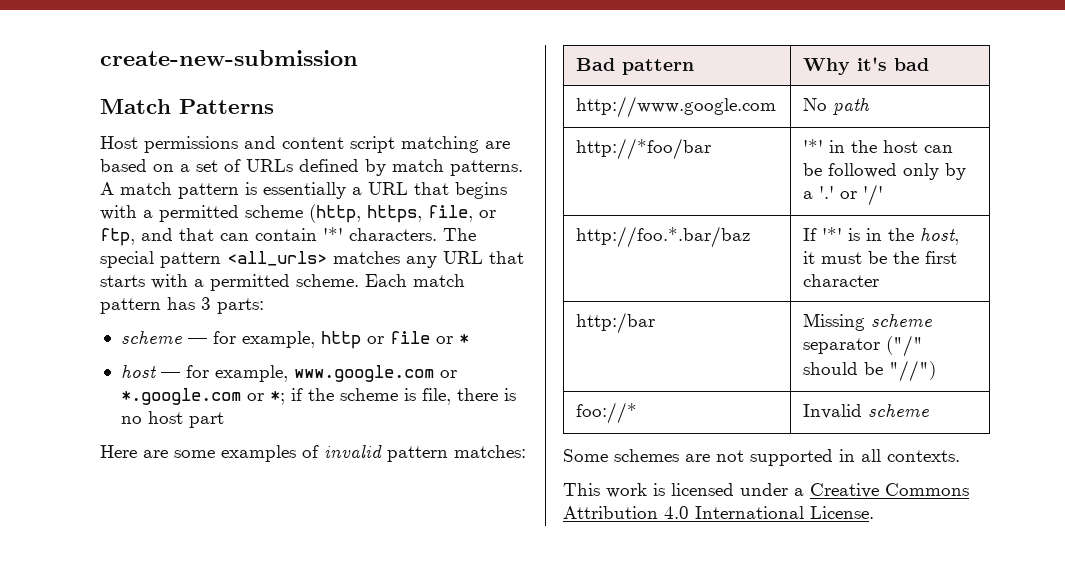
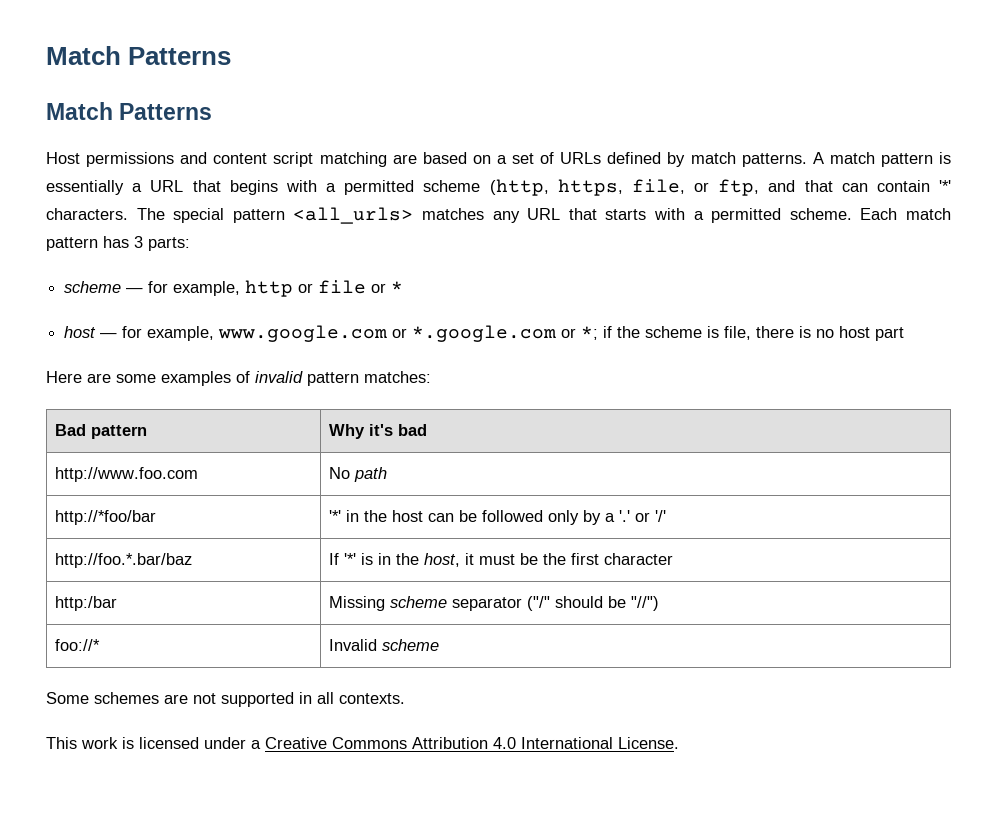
[100,50,358,66] create-new-submission -> [46,46,232,65] Match Patterns
[576,96,777,118] http://www.google.com -> [55,467,199,482] http://www.foo.com

